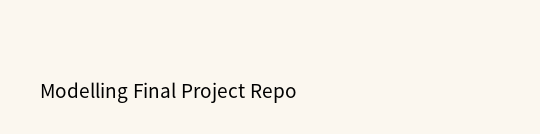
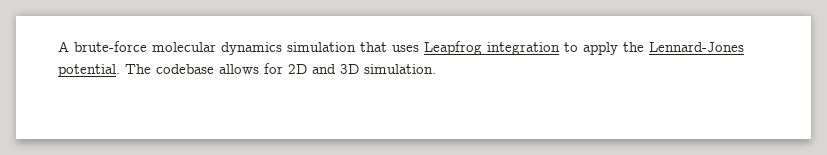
[40,82,298,103] Modelling Final Project Repo -> [58,41,744,55] [58,63,436,77] A brute-force molecular dynamics simulation that uses Leapfrog integration to apply the Lennard-Jones potential. The codebase allows for 2D and 3D simulation.

